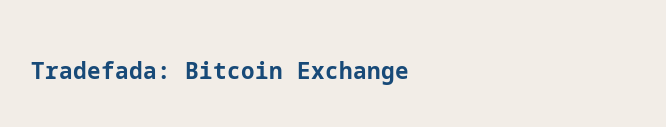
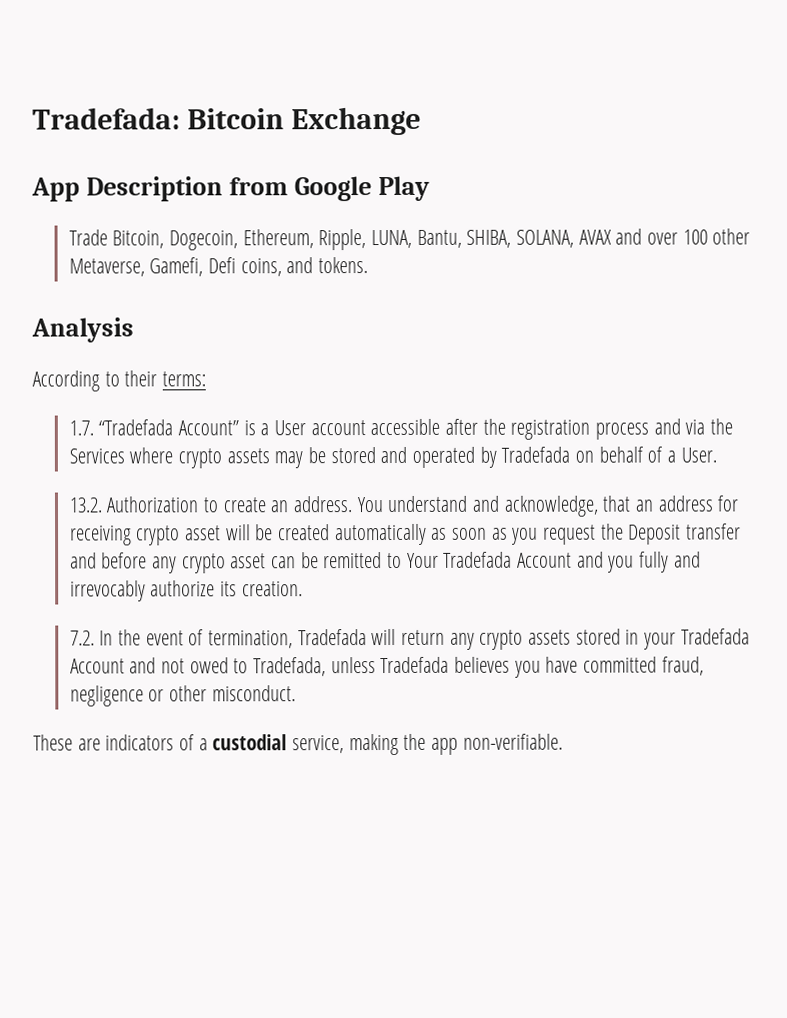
(409, 73) none -> [31,175,430,202] [68,228,751,251] [68,257,369,277] [31,317,134,343] [32,370,207,392] [68,418,734,440] [68,446,717,469] [68,495,740,517] [69,523,742,546] [69,551,701,574] [69,580,303,602] [69,628,750,650] [69,656,704,678] [69,685,296,707] [33,733,563,756] // App Description from Google Play // Trade Bitcoin, Dogecoin, Ethereum, Ripple, LUNA, Bantu, SHIBA, SOLANA, AVAX and over 100 other Metaverse, Gamefi, Defi coins, and tokens. // Analysis // According to their terms: // 1.7. “Tradefada Account” is a User account accessible after the registration process and via the Services where crypto assets may be stored and operated by Tradefada on behalf of a User. // 13.2. Authorization to create an address. You understand and acknowledge, that an address for receiving crypto asset will be created automatically as soon as you request the Deposit transfer and before any crypto asset can be remitted to Your Tradefada Account and you fully and irrevocably authorize its creation. // 7.2. In the event of termination, Tradefada will return any crypto assets stored in your Tradefada Account and not owed to Tradefada, unless Tradefada believes you have committed fraud, negligence or other misconduct. // These are indicators of a custodial service, making the app non-verifiable.

